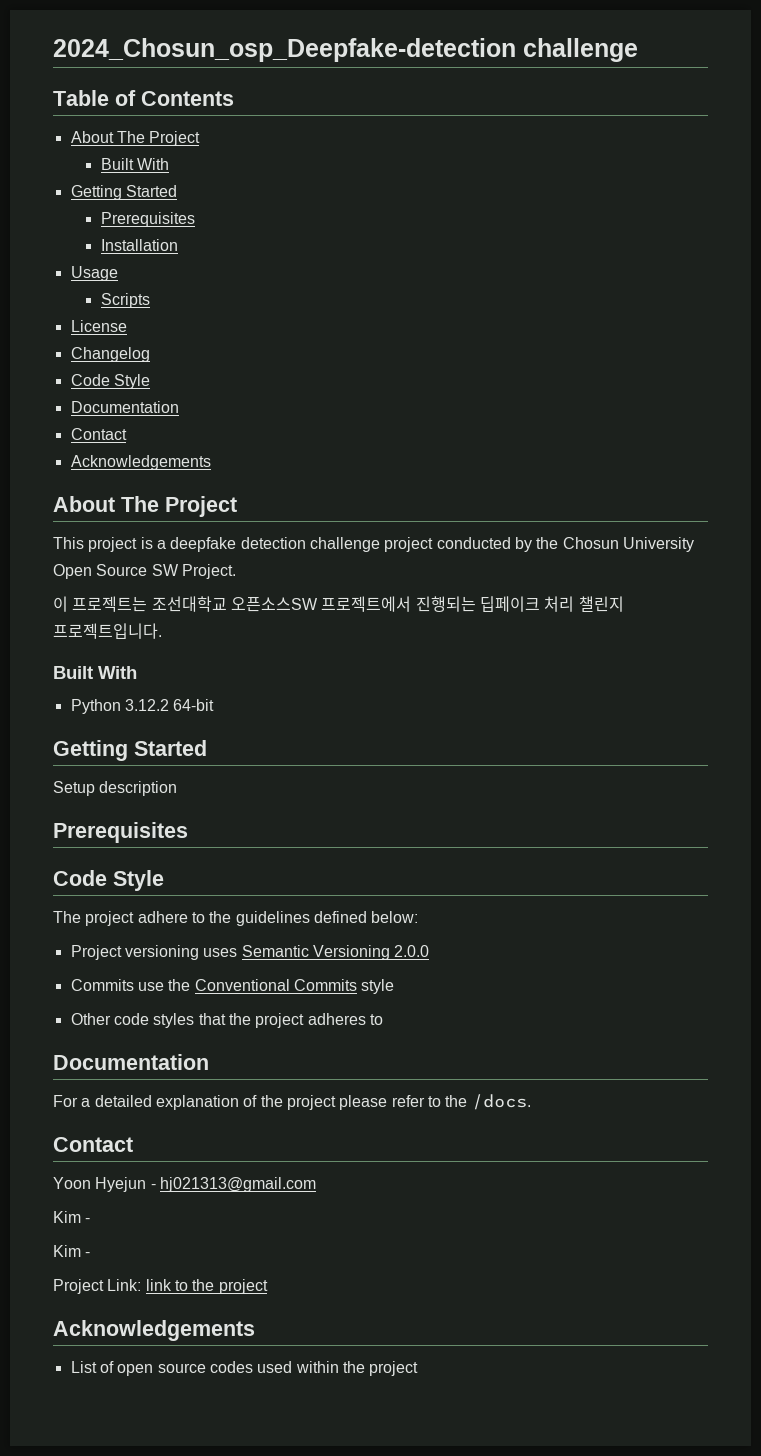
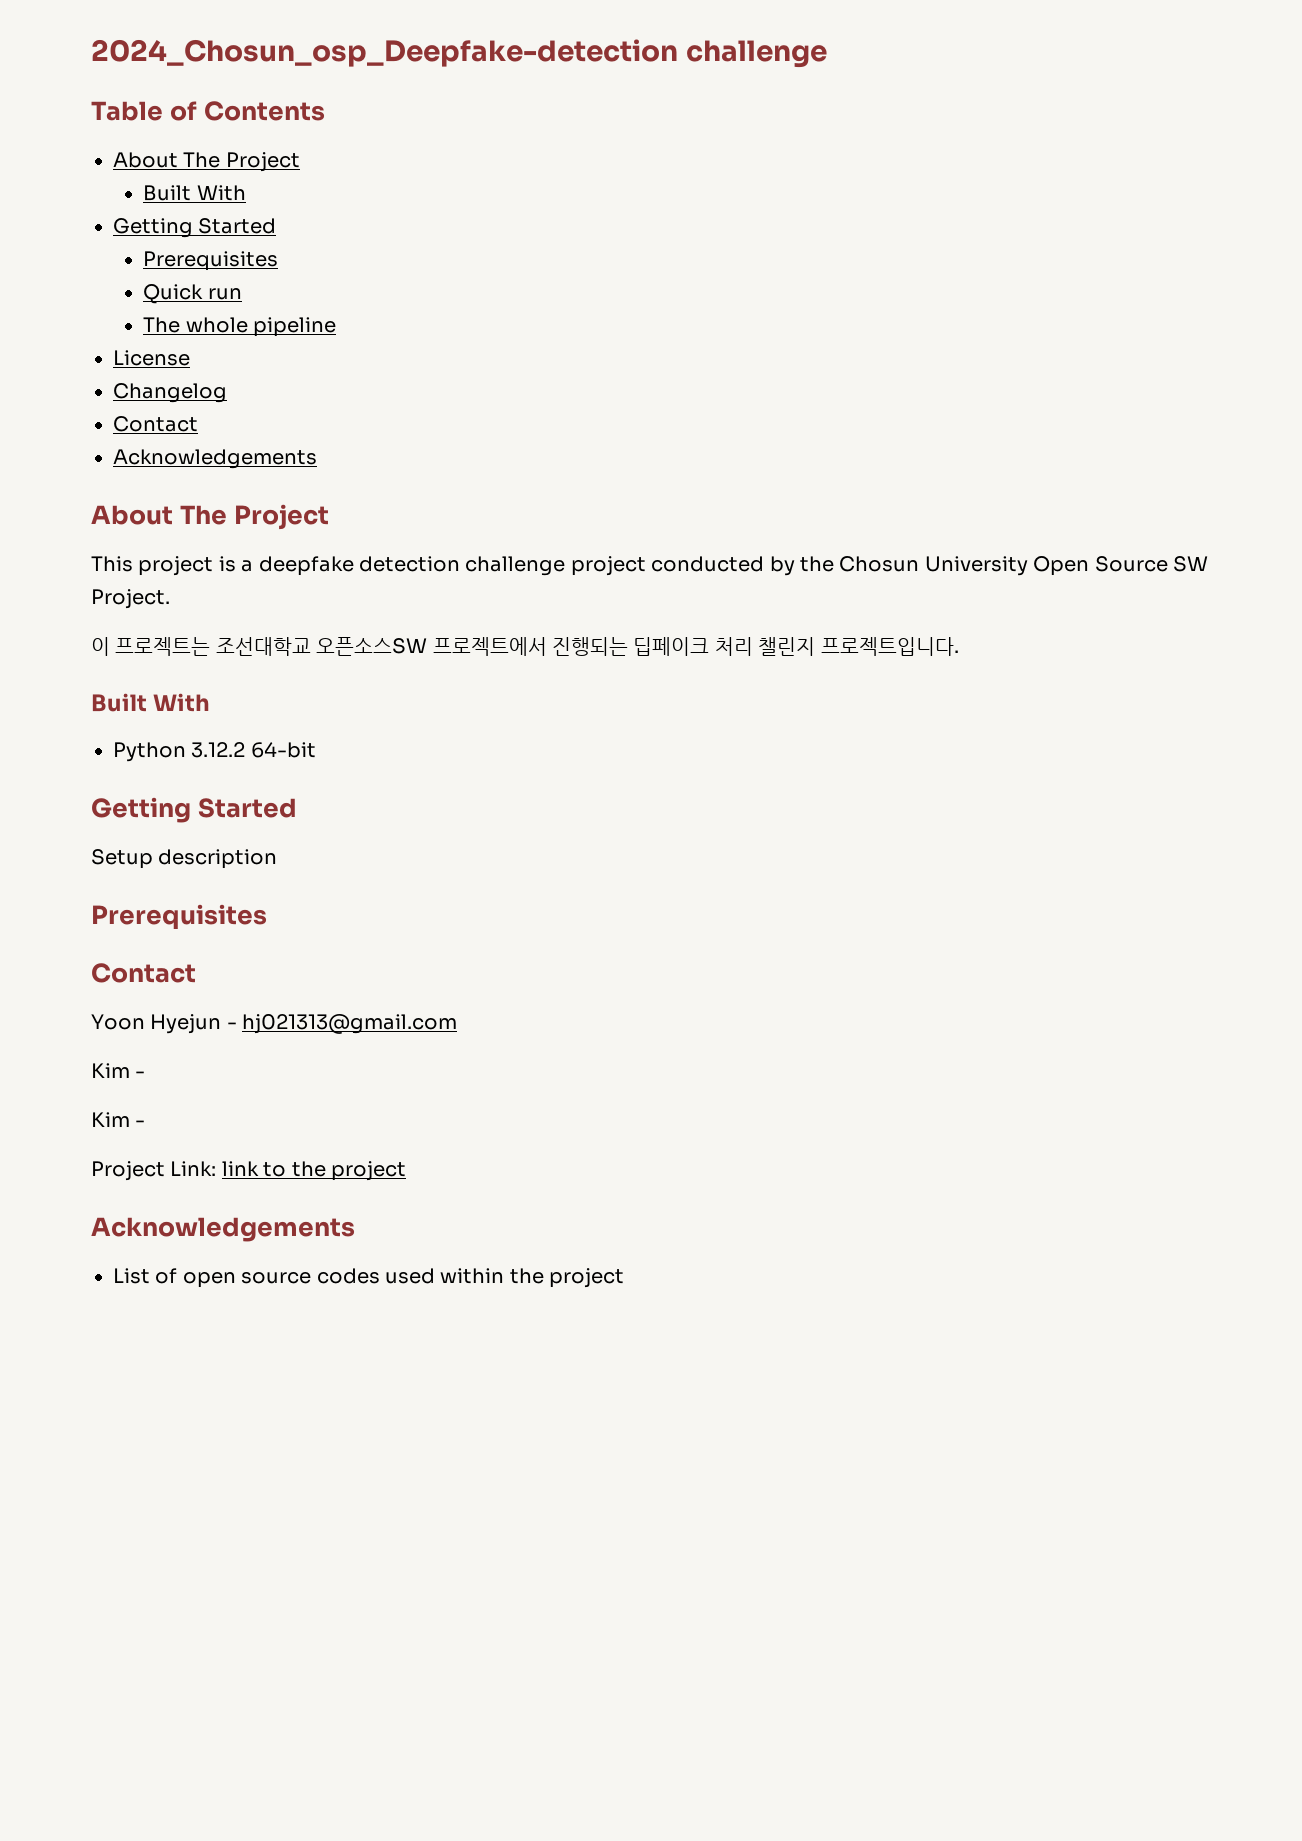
[100,239,178,251] [70,266,118,281] [100,293,150,308] Installation // Usage // Scripts -> [143,284,242,304] [143,317,337,337] Quick run // The whole pipeline
[70,374,150,389] [70,401,179,413] // Code Style // Documentation -> (227, 393) none
[53,870,164,891] [53,911,419,926] [70,945,430,960] [70,979,395,994] [70,1013,383,1028] [53,1054,209,1070] [53,1094,531,1110] // Code Style // The project adhere to the guidelines defined below: // Project versioning uses Semantic Versioning 2.0.0 // Commits use the Conventional Commits style // Other code styles that the project adheres to // Documentation // For a detailed explanation of the project please refer to the /docs. -> (267, 916) none

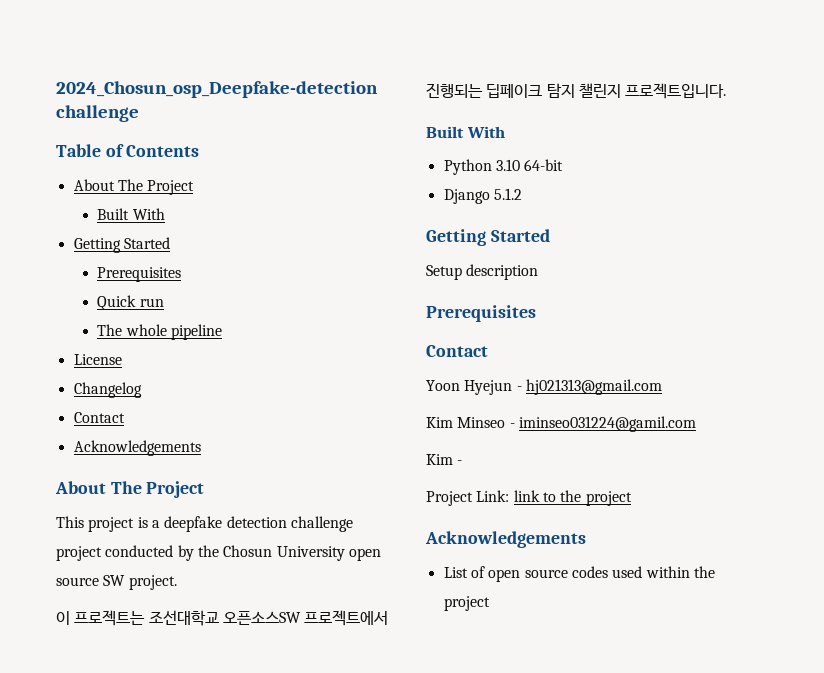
[1033,556,1208,576] [91,589,170,609] Open Source SW Project. -> [348,548,381,561] [56,575,177,590] open source SW project.
[714,637,753,656] 처리 -> [546,83,575,98] 탐지
[191,742,246,758] 3.12.2 -> [495,159,520,171] 3.10
(316, 750) none -> [443,188,522,204] // Django 5.1.2
[135,1071,146,1078] - -> [457,416,696,432] Minseo - iminseo031224@gamil.com

